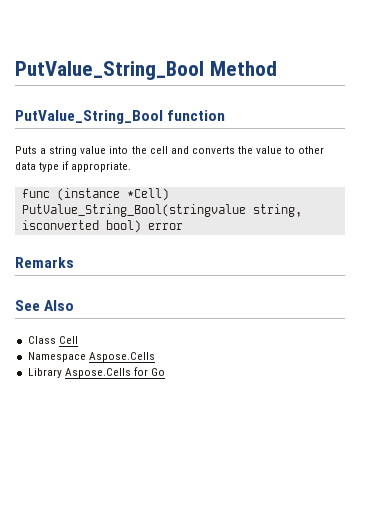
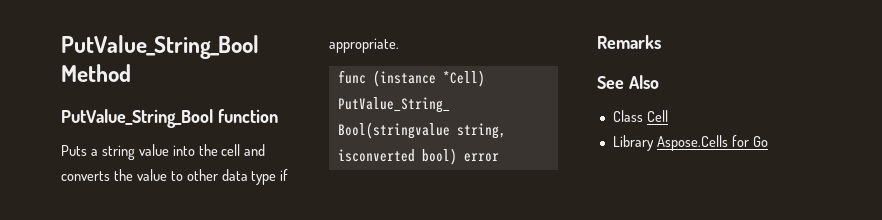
[27,352,155,362] // Namespace Aspose.Cells -> (668, 116) none

